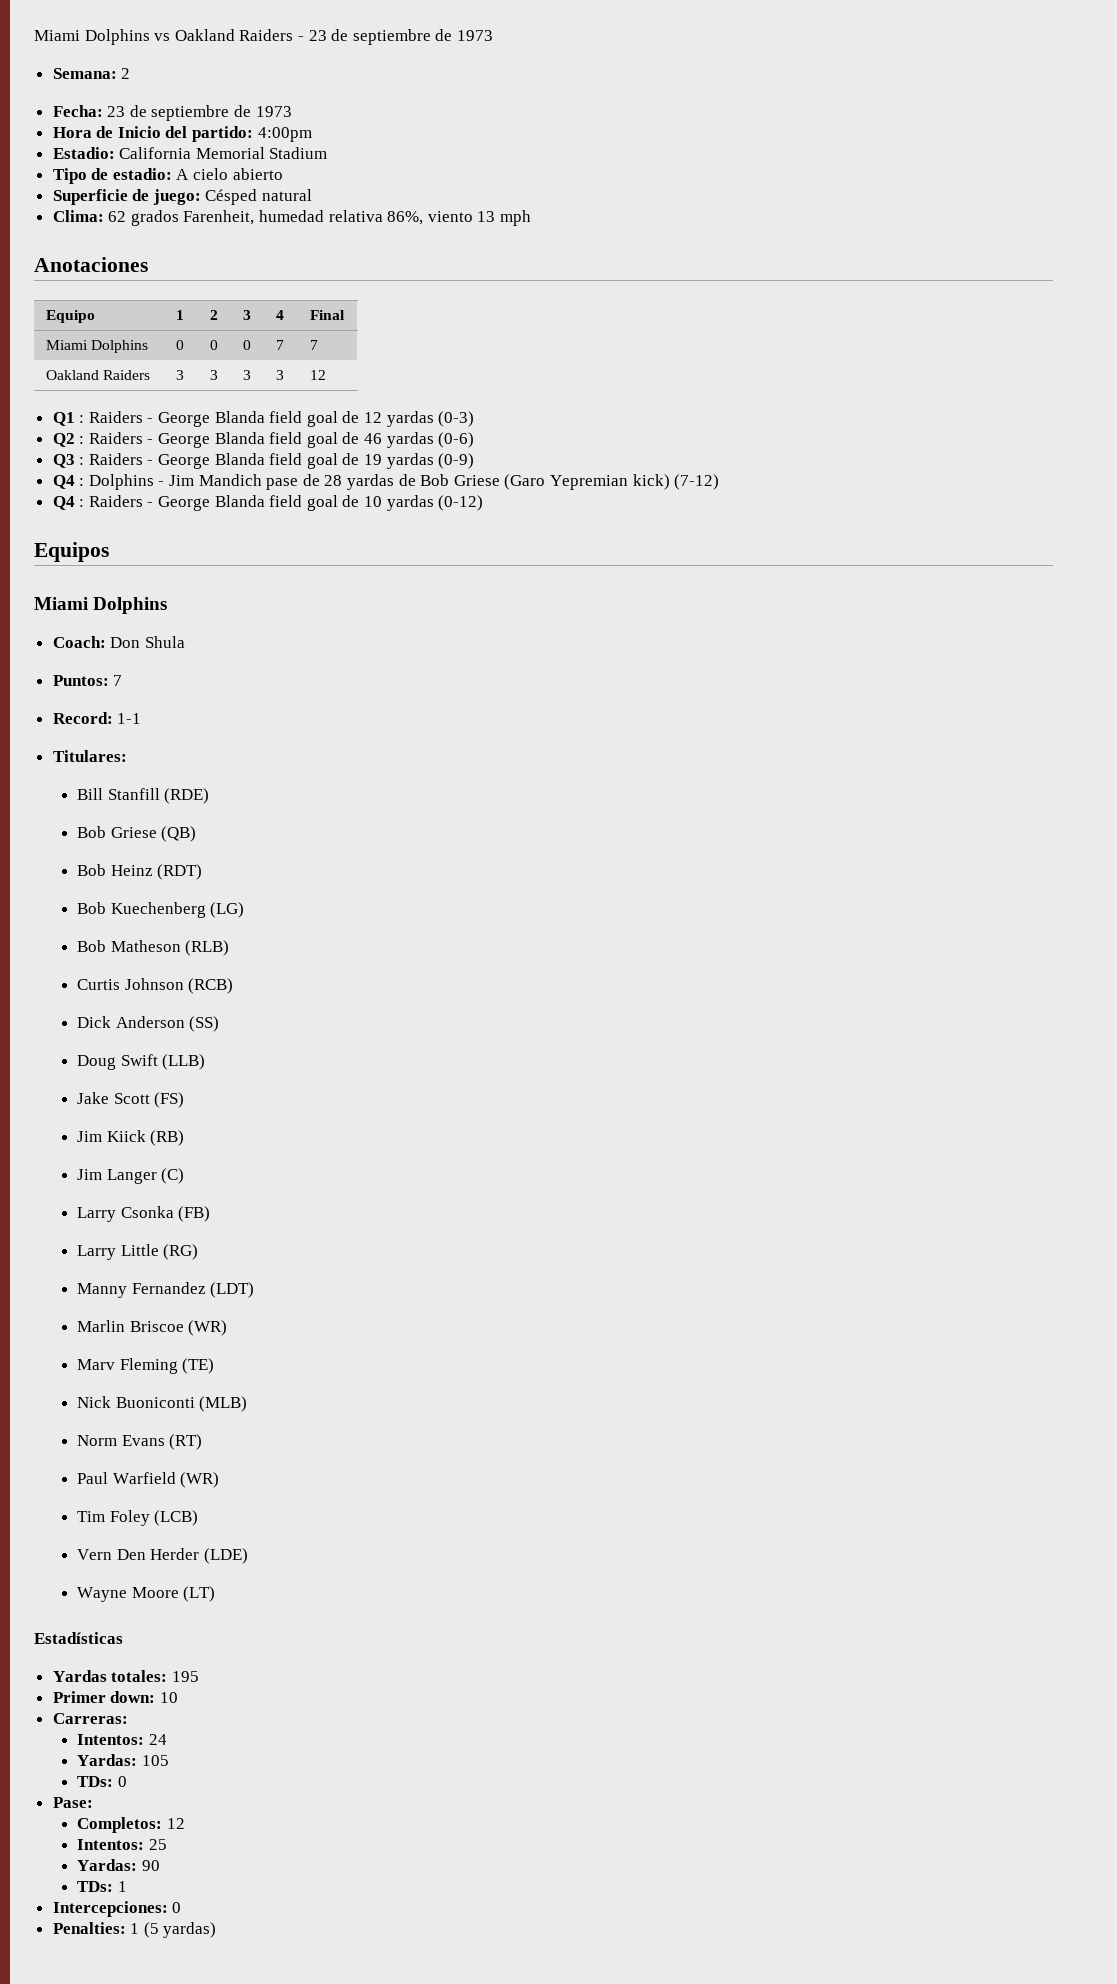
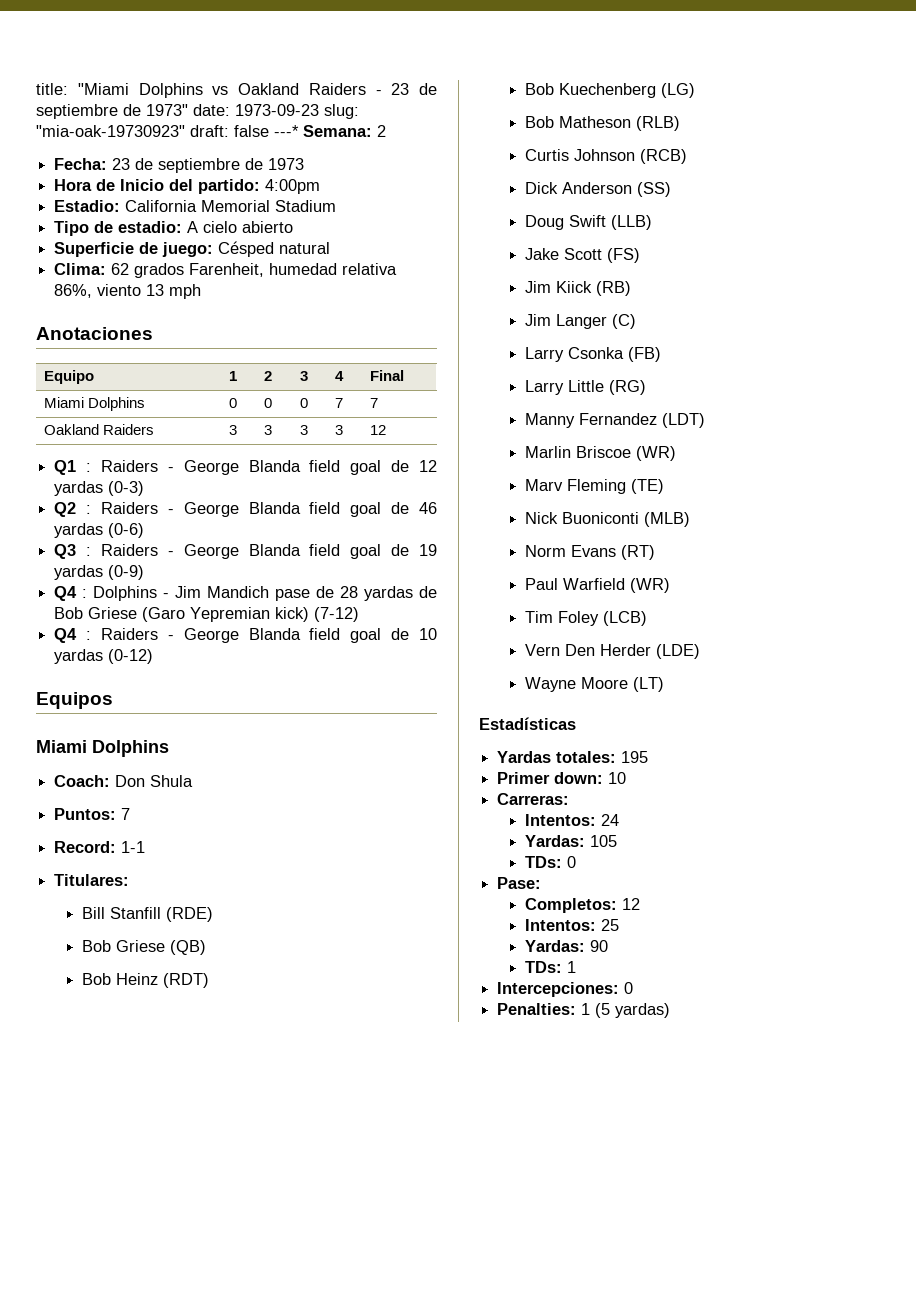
[34,30,80,41] Miami -> [36,83,129,95] title: "Miami
[456,30,493,41] 1973 // -> [146,104,359,119] [36,125,299,137] 1973" date: 1973-09-23 slug: "mia-oak-19730923" draft: false ---*

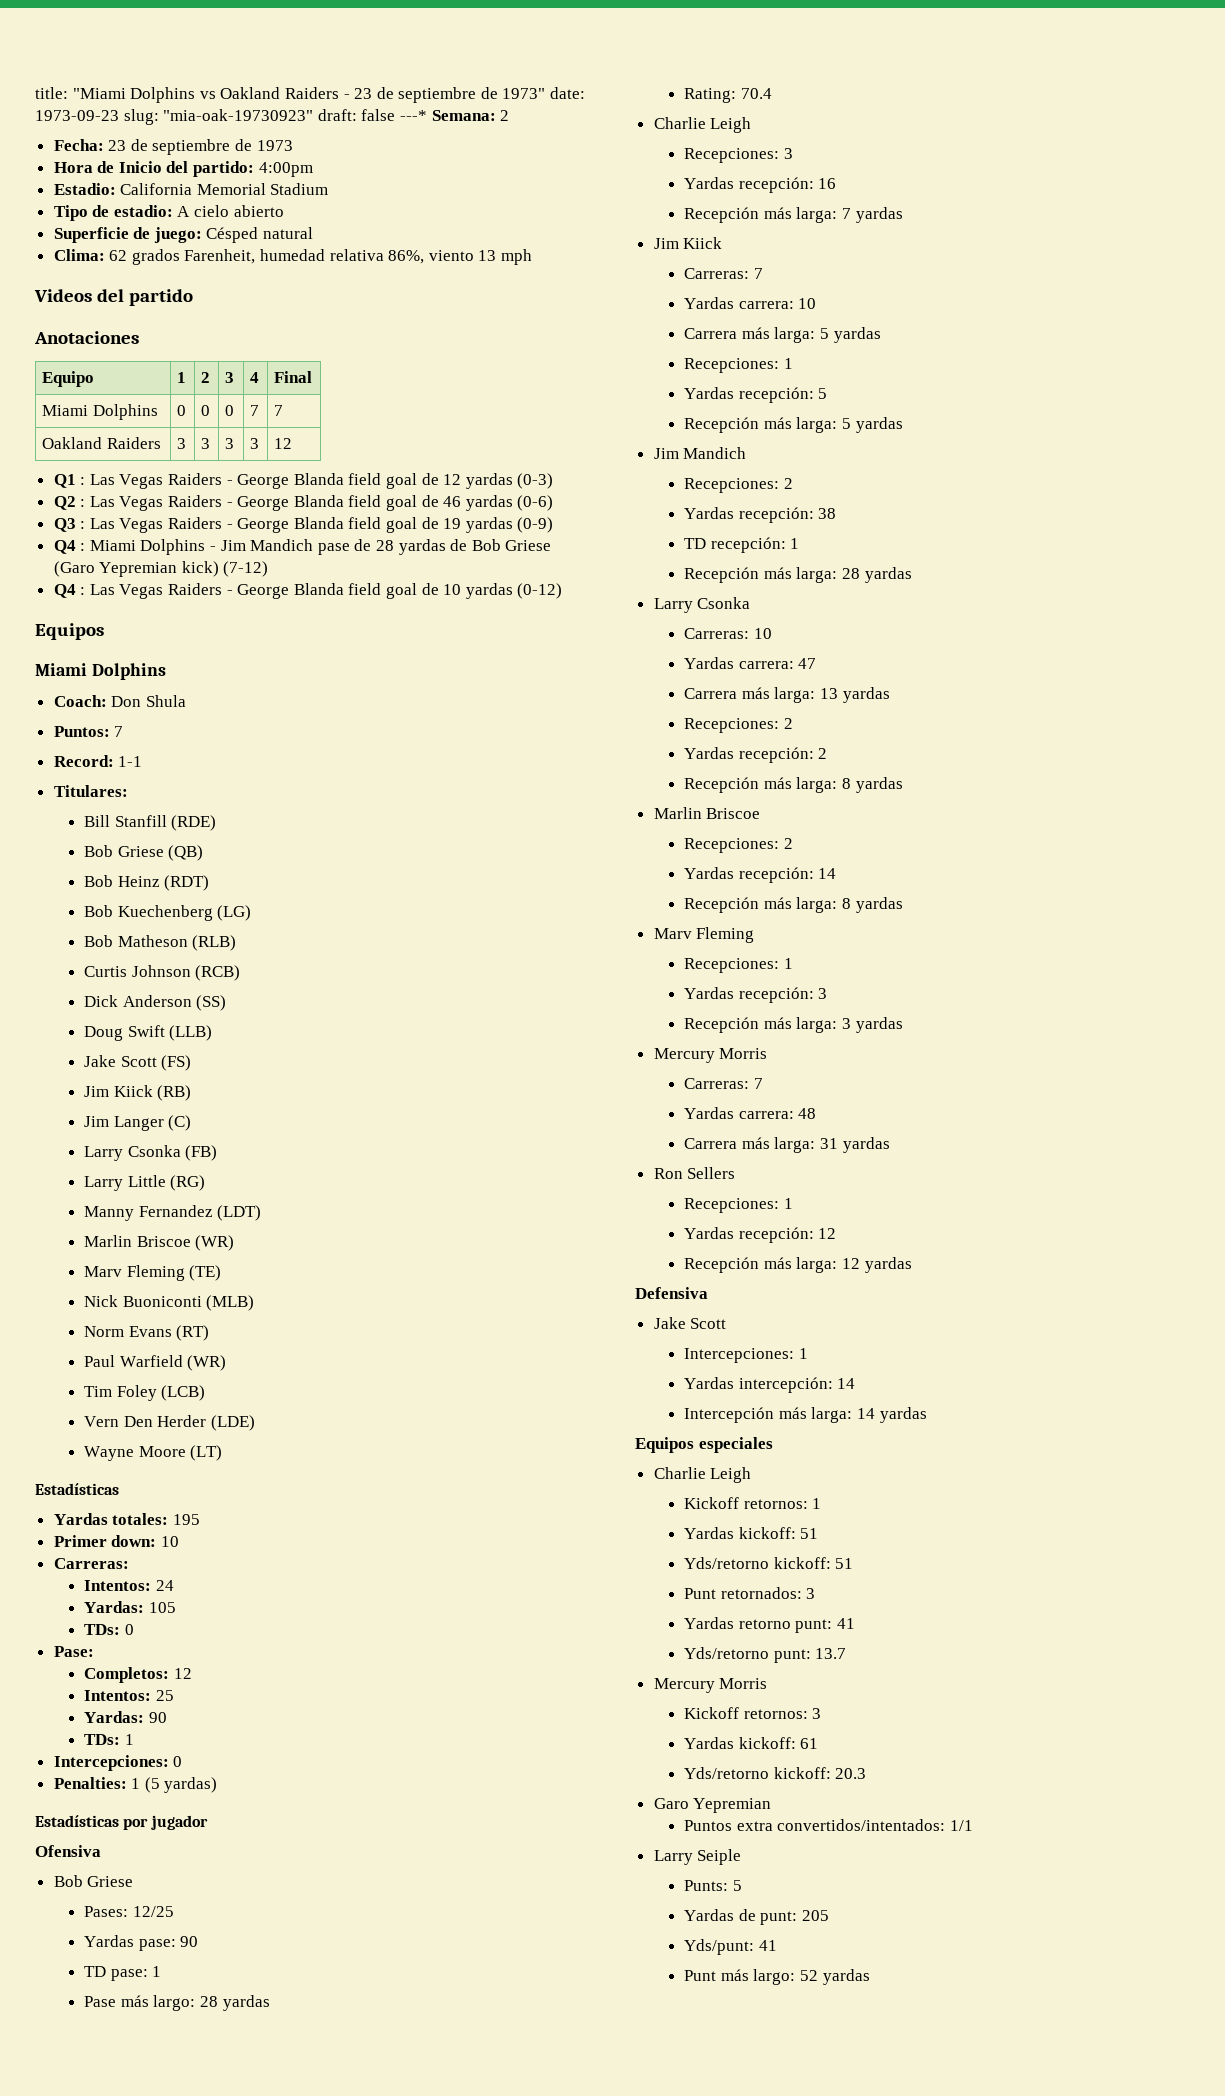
(202, 291) none -> [34,289,194,306] // Videos del partido
(92, 467) none -> [89,474,164,489] Las Vegas
(92, 509) none -> [89,496,164,511] Las Vegas
(92, 551) none -> [89,518,164,533] Las Vegas
(88, 593) none -> [89,540,136,551] Miami
(92, 635) none -> [89,584,164,599] Las Vegas
(671, 1010) none -> [35,1815,208,1830] [35,1845,101,1857] [53,1875,134,1887] [84,1906,174,1917] [84,1935,199,1951] [84,1966,162,1981] [84,1995,270,2011] [684,88,772,103] [653,117,752,133] [684,148,793,163] [684,177,837,193] [684,207,903,223] [653,237,723,249] [684,268,763,279] [684,297,817,309] [684,327,881,343] [684,358,793,373] [684,387,828,403] [684,417,903,433] [653,447,747,459] [684,478,793,493] [684,507,837,523] [684,537,800,553] [684,567,912,583] [653,597,751,613] [684,628,772,639] [684,657,817,669] [684,687,890,703] [684,718,793,733] [684,747,828,763] [684,777,903,793] [653,807,761,819] [684,838,793,853] [684,867,837,883] [684,897,903,913] [653,927,755,943] [684,958,793,973] [684,987,828,1003] [684,1017,903,1033] [653,1048,768,1063] [684,1078,763,1089] [684,1107,817,1119] [684,1137,890,1153] [653,1167,736,1179] [684,1198,793,1213] [684,1227,837,1243] [684,1257,912,1273] [635,1287,708,1299] [653,1317,727,1329] [684,1348,808,1363] [684,1377,856,1393] [684,1407,927,1423] [635,1437,773,1453] [653,1467,752,1483] [684,1497,822,1509] [684,1527,819,1539] [684,1557,854,1569] [684,1587,816,1599] [684,1617,856,1633] [684,1647,847,1663] [653,1678,768,1693] [684,1707,822,1719] [684,1737,819,1749] [684,1767,867,1779] [653,1798,772,1813] [684,1819,974,1831] [653,1849,742,1865] [684,1880,742,1891] [684,1909,830,1925] [684,1939,777,1955] [684,1969,870,1985] // Estadísticas por jugador // Ofensiva // Bob Griese // Pases: 12/25 // Yardas pase: 90 // TD pase: 1 // Pase más largo: 28 yardas // Rating: 70.4 // Charlie Leigh // Recepciones: 3 // Yardas recepción: 16 // Recepción más larga: 7 yardas // Jim Kiick // Carreras: 7 // Yardas carrera: 10 // Carrera más larga: 5 yardas // Recepciones: 1 // Yardas recepción: 5 // Recepción más larga: 5 yardas // Jim Mandich // Recepciones: 2 // Yardas recepción: 38 // TD recepción: 1 // Recepción más larga: 28 yardas // Larry Csonka // Carreras: 10 // Yardas carrera: 47 // Carrera más larga: 13 yardas // Recepciones: 2 // Yardas recepción: 2 // Recepción más larga: 8 yardas // Marlin Briscoe // Recepciones: 2 // Yardas recepción: 14 // Recepción más larga: 8 yardas // Marv Fleming // Recepciones: 1 // Yardas recepción: 3 // Recepción más larga: 3 yardas // Mercury Morris // Carreras: 7 // Yardas carrera: 48 // Carrera más larga: 31 yardas // Ron Sellers // Recepciones: 1 // Yardas recepción: 12 // Recepción más larga: 12 yardas // Defensiva // Jake Scott // Intercepciones: 1 // Yardas intercepción: 14 // Intercepción más larga: 14 yardas // Equipos especiales // Charlie Leigh // Kickoff retornos: 1 // Yardas kickoff: 51 // Yds/retorno kickoff: 51 // Punt retornados: 3 // Yardas retorno punt: 41 // Yds/retorno punt: 13.7 // Mercury Morris // Kickoff retornos: 3 // Yardas kickoff: 61 // Yds/retorno kickoff: 20.3 // Garo Yepremian // Puntos extra convertidos/intentados: 1/1 // Larry Seiple // Punts: 5 // Yardas de punt: 205 // Yds/punt: 41 // Punt más largo: 52 yardas

